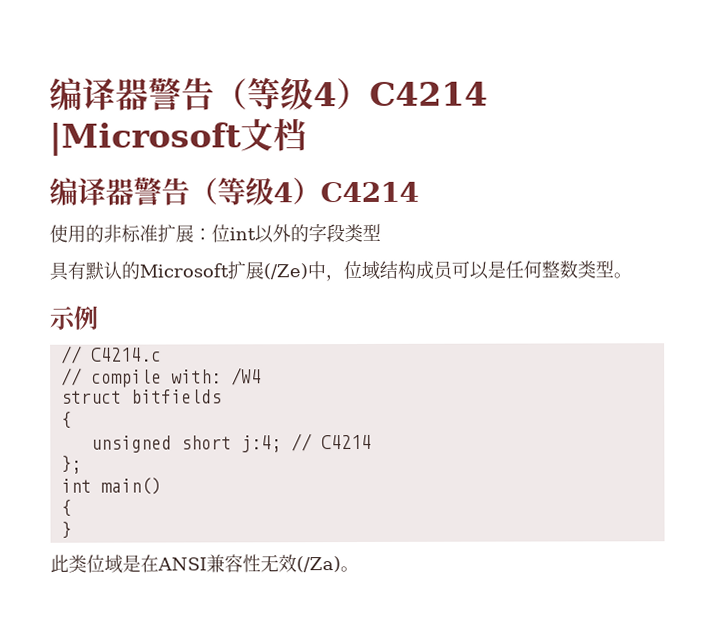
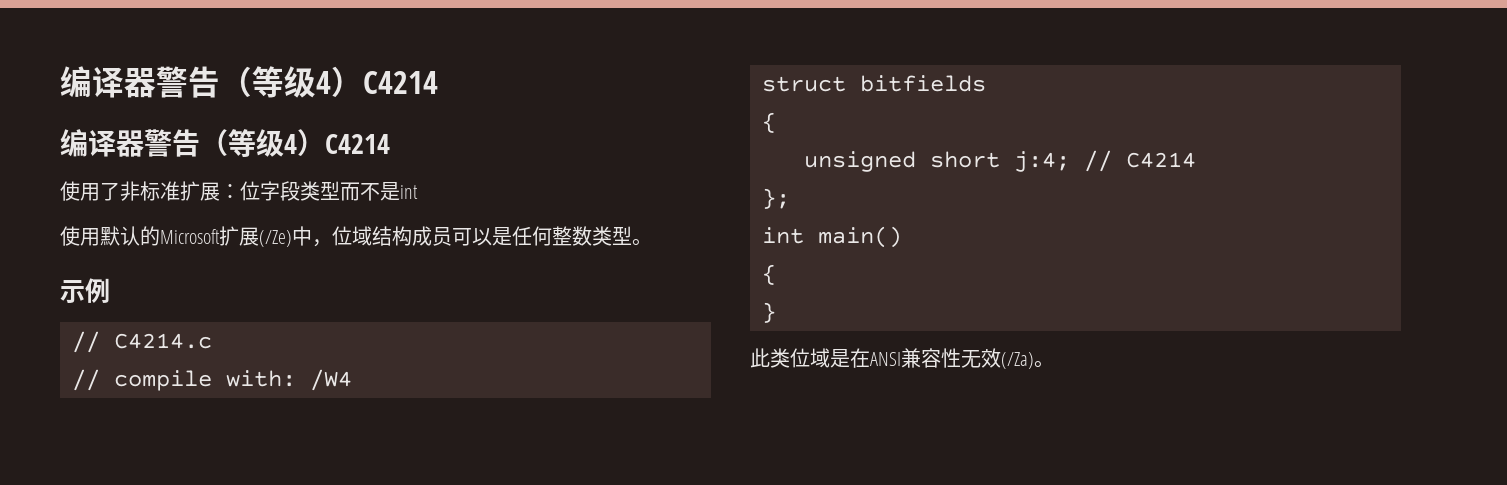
[49,77,488,111] [49,118,307,156] 编译器警告（等级4）C4214 |Microsoft文档 -> [60,66,438,98] 编译器警告（等级4）C4214
[85,224,104,243] 的 -> [100,182,120,201] 了
[229,224,309,244] int以外的 -> (260, 191) none
[49,261,86,281] // 具有 -> [340,182,418,201] [60,226,100,246] 而不是int // 使用

